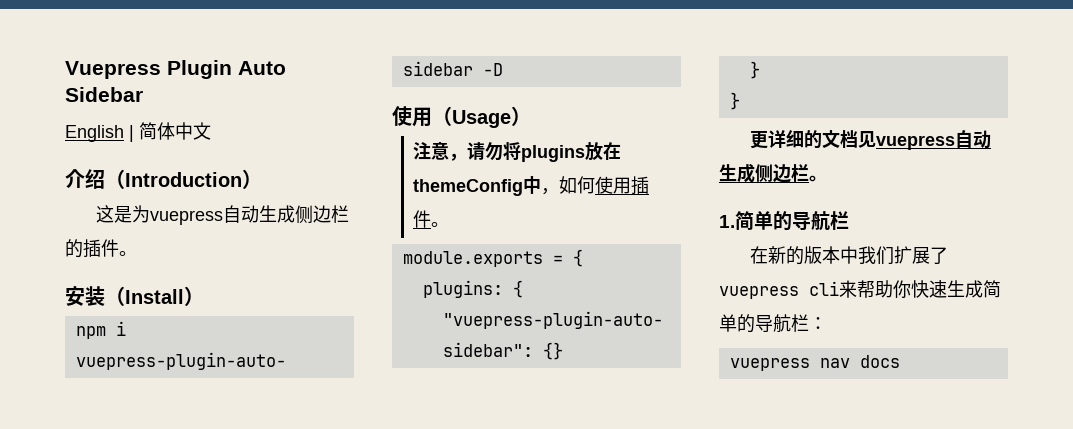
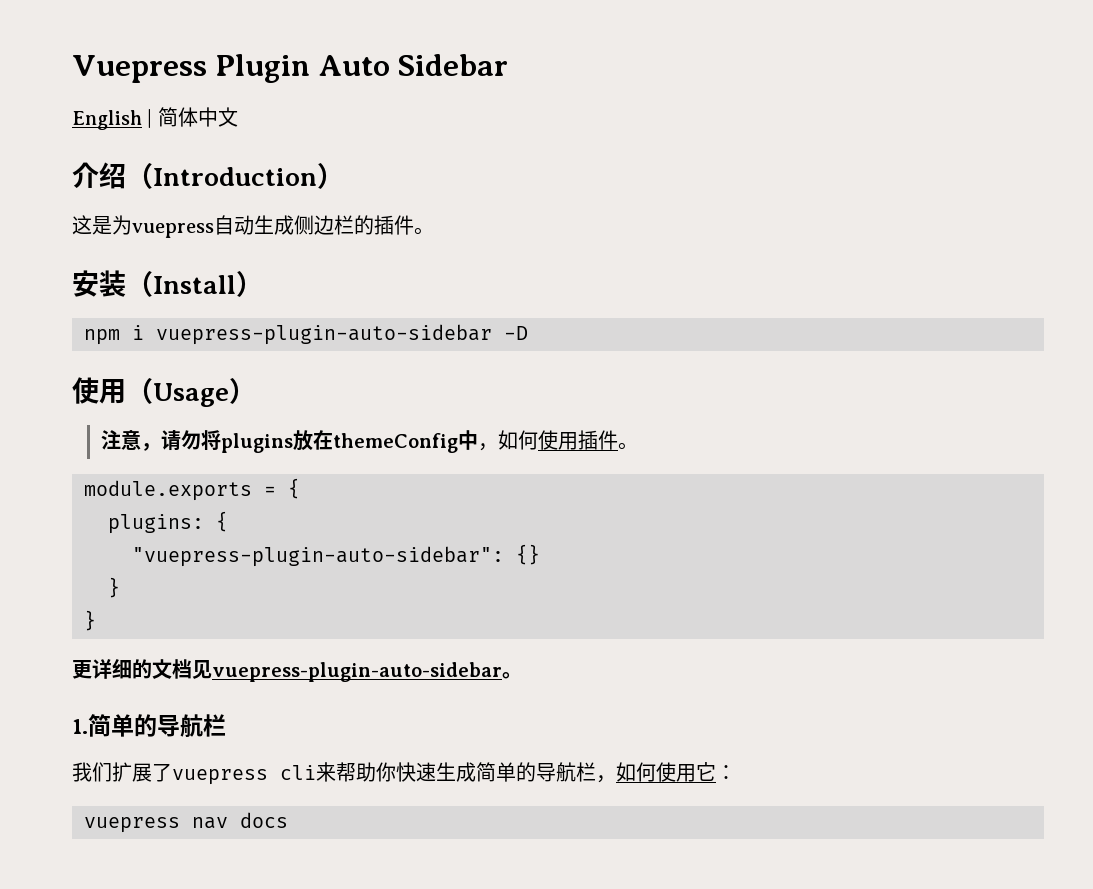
[876,130,992,150] [719,163,809,183] vuepress自动生成侧边栏 -> [212,662,502,682] vuepress-plugin-auto-sidebar
[750,246,859,265] 在新的版本中 -> (226, 725) none
(809, 323) none -> [596,762,716,783] ，如何使用它

